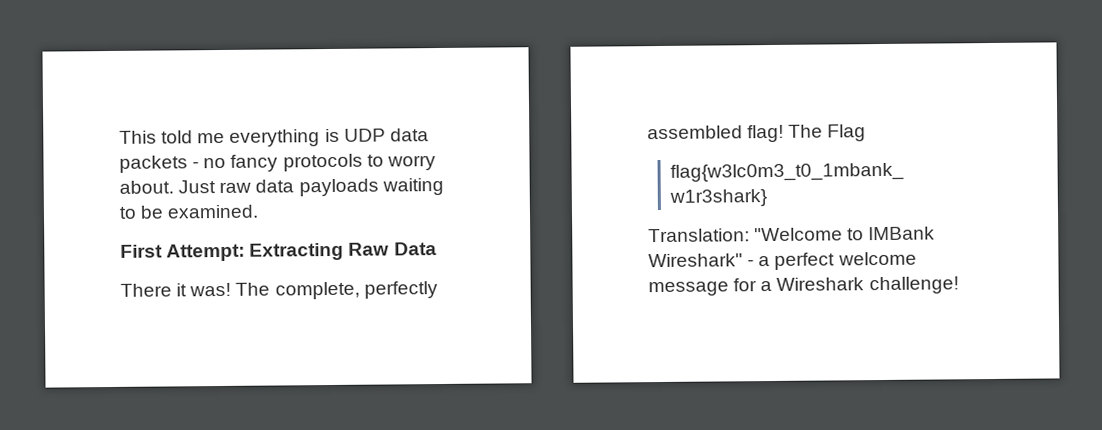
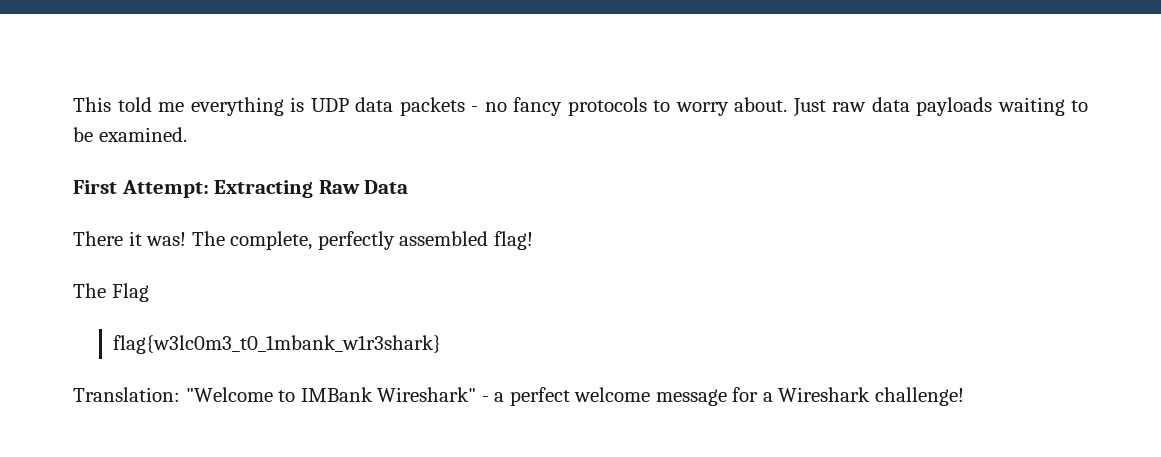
(785, 133) none -> (533, 240) //

